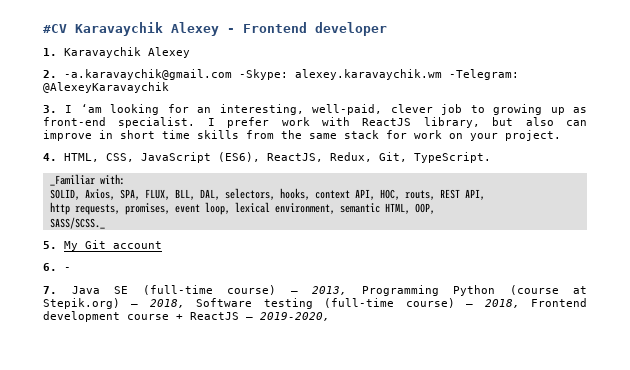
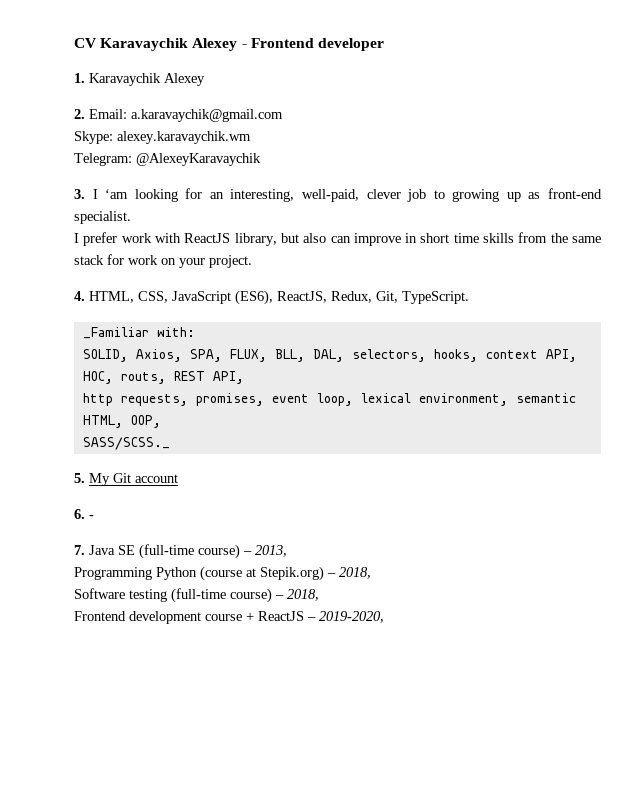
[43,24,67,33] #CV -> [74,38,97,48] CV
[64,69,288,80] -a.karavaychik@gmail.com -Skype: -> [89,109,283,122] [74,131,113,144] Email: a.karavaychik@gmail.com // Skype:
[449,69,519,80] -Telegram: -> [74,153,132,166] // Telegram:
(196, 122) none -> (131, 217) //
(347, 290) none -> (287, 551) //
(185, 303) none -> (371, 573) //
(520, 303) none -> (319, 595) //

